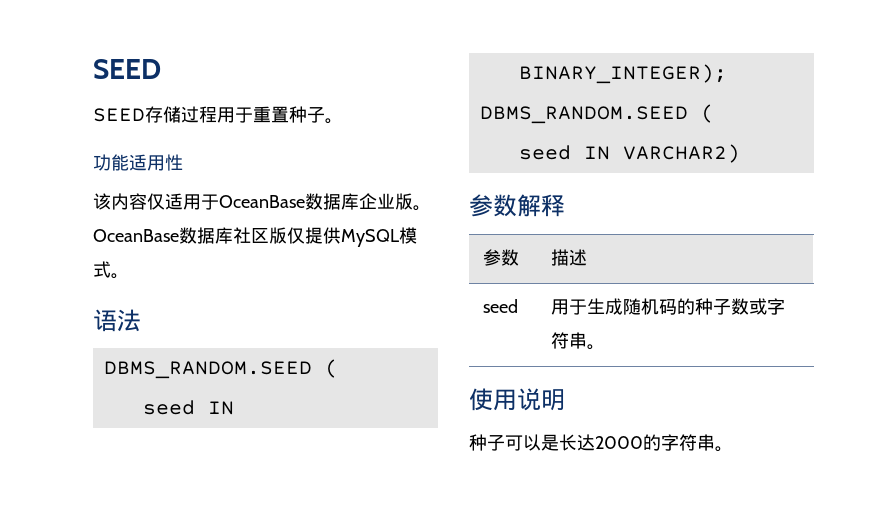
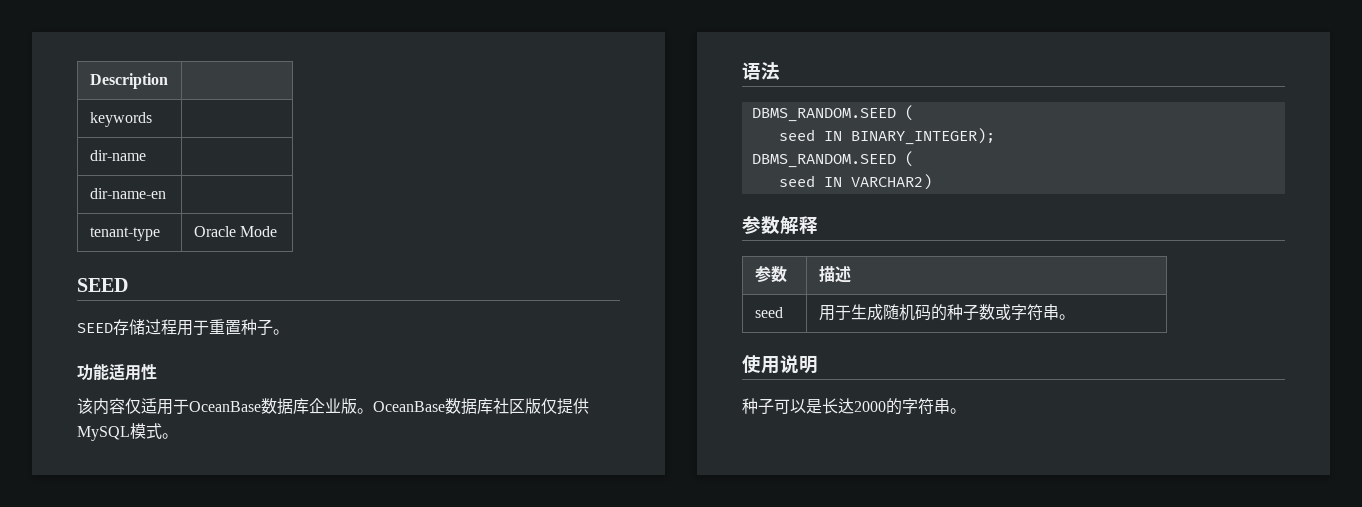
(93, 69) none -> [89,73,168,89] [89,112,152,127] [89,150,146,161] [89,188,166,199] [89,227,160,241] [193,226,278,237] Description | // keywords | // dir-name | // dir-name-en | // tenant-type | Oracle Mode //

